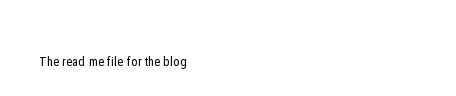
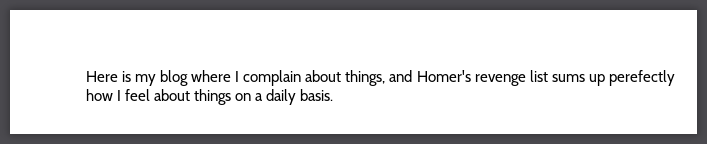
[39,56,188,69] The read me file for the blog -> [86,70,675,86] [86,89,334,105] Here is my blog where I complain about things, and Homer's revenge list sums up perefectly how I feel about things on a daily basis.

